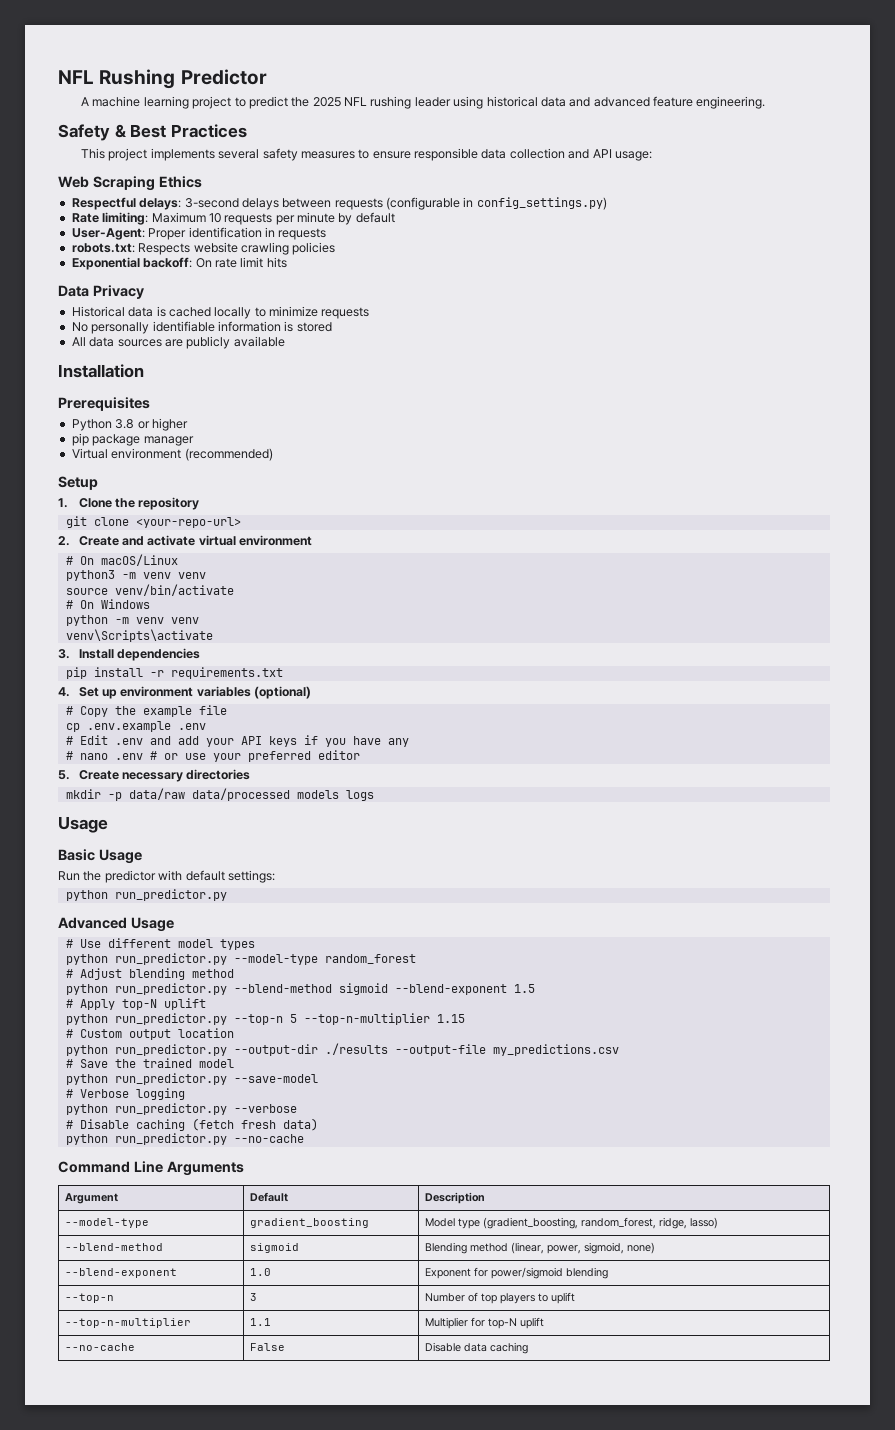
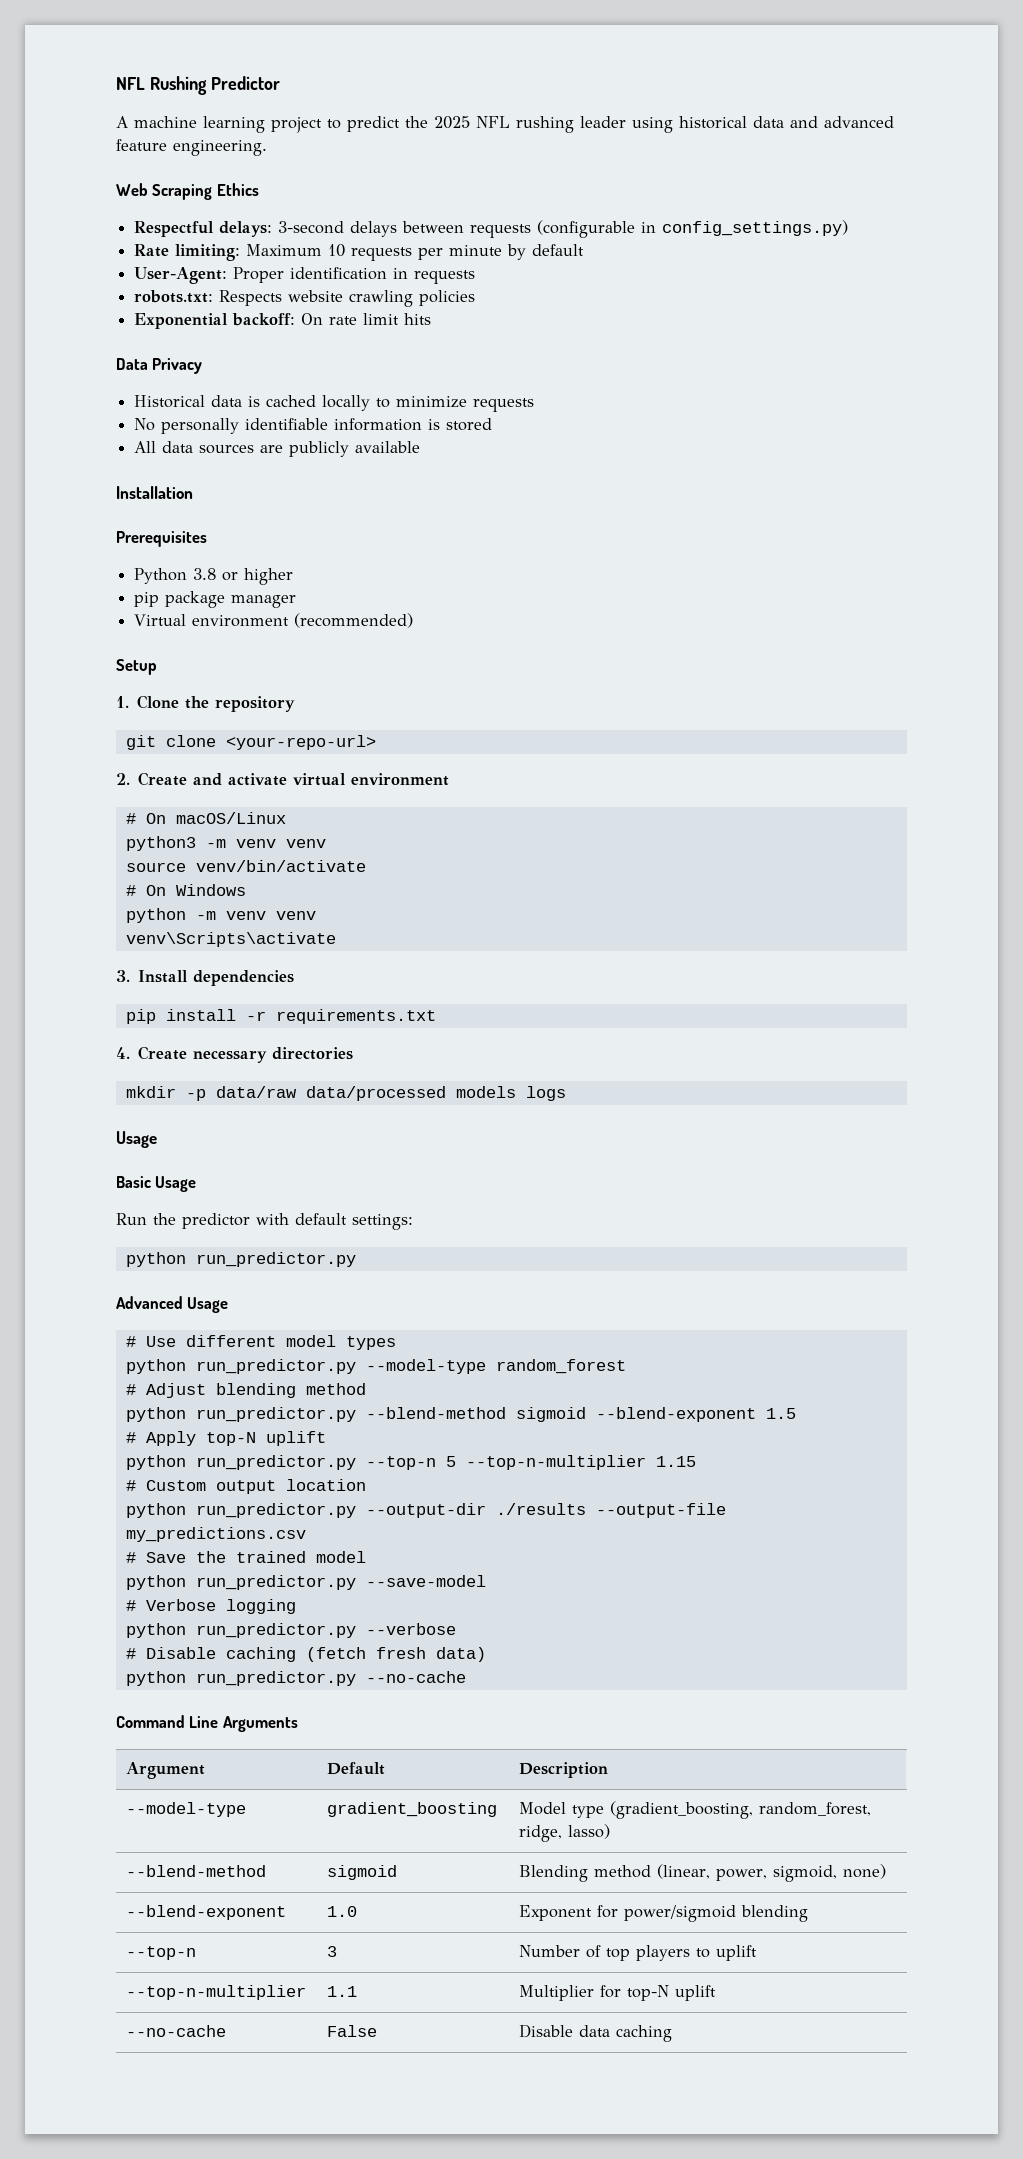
[58,124,247,141] [81,148,652,161] // Safety & Best Practices // This project implements several safety measures to ensure responsible data collection and API usage: -> (267, 148) none
[78,686,312,699] [65,705,227,717] [65,721,206,732] [65,735,409,747] [65,750,360,762] [58,770,70,780] Set up environment variables (optional) // # Copy the example file // cp .env.example .env // # Edit .env and add your API keys if you have any // # nano .env # or use your preferred editor // 5. -> (130, 1053) none

